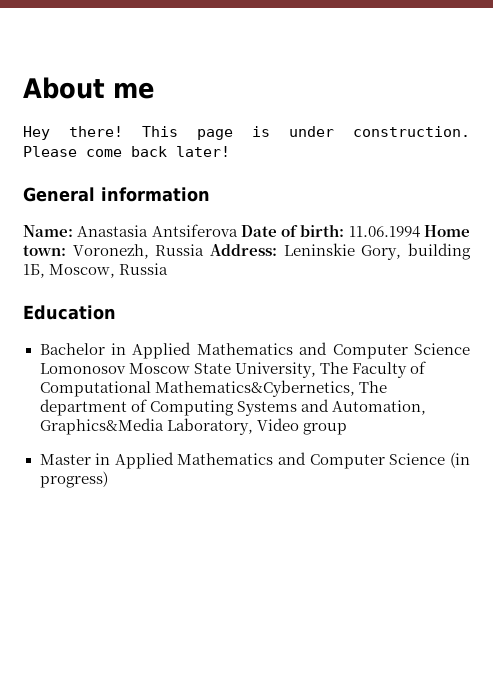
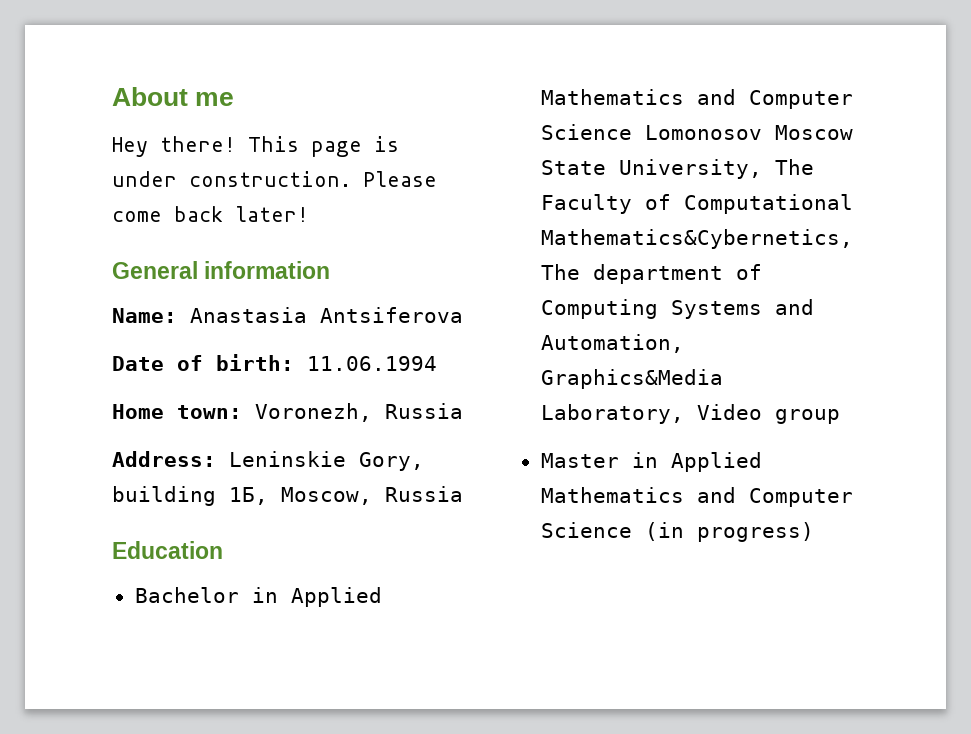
(238, 230) none -> (463, 315) //
(420, 232) none -> (437, 363) //
(205, 250) none -> (463, 411) //

